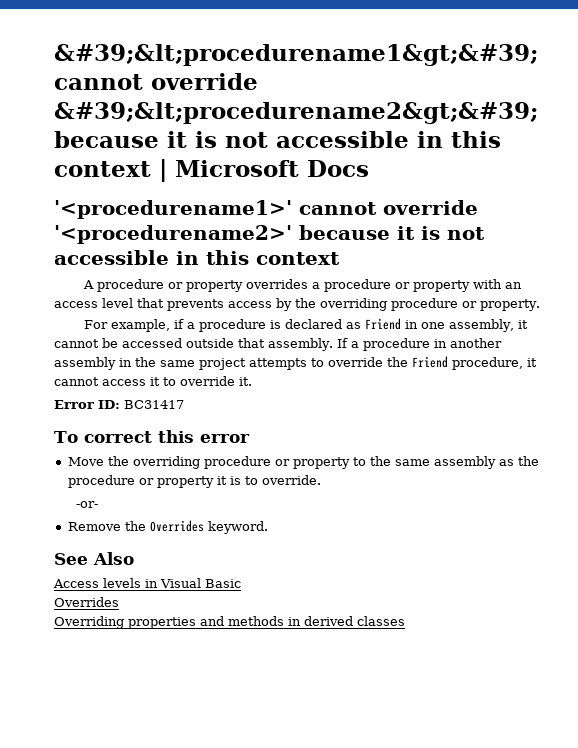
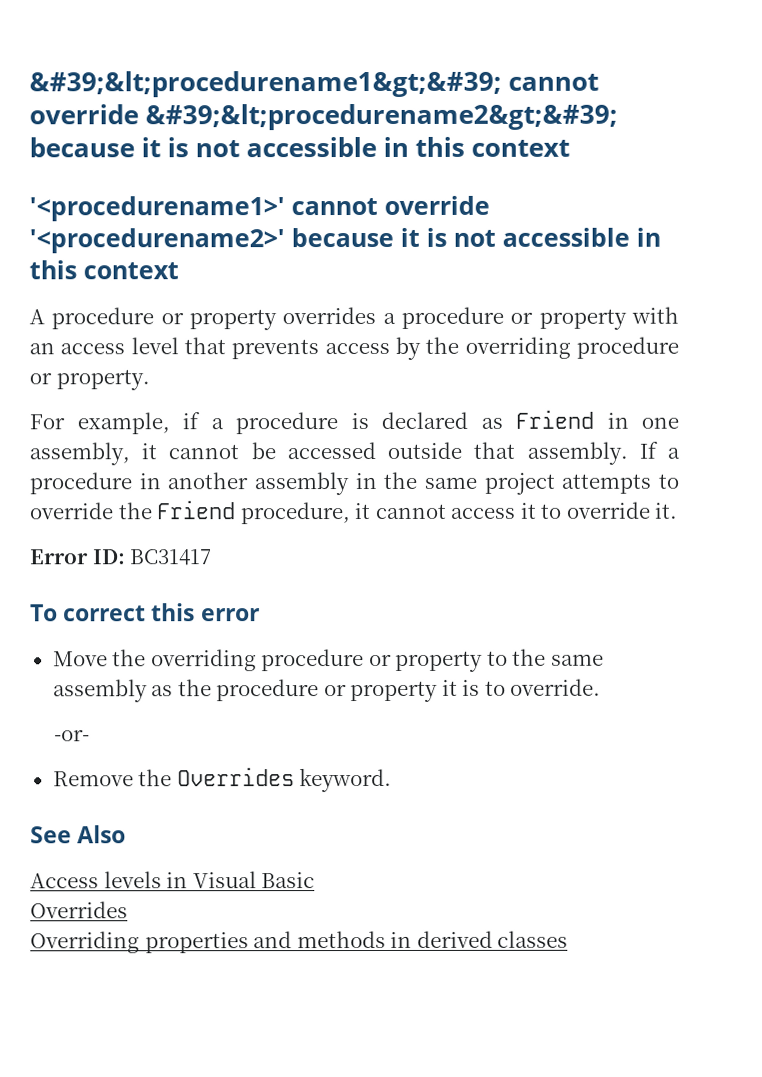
[159,159,369,182] | Microsoft Docs -> (570, 147) none

